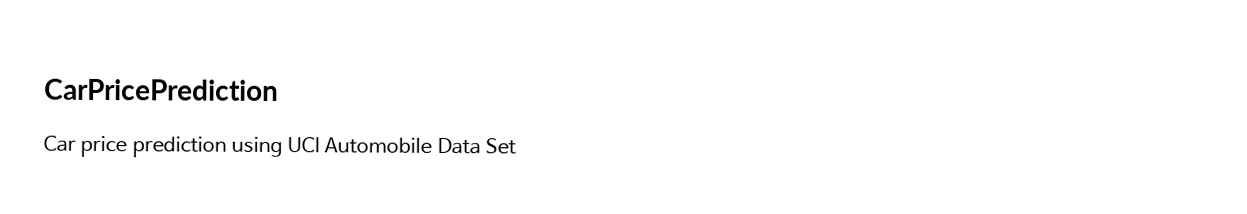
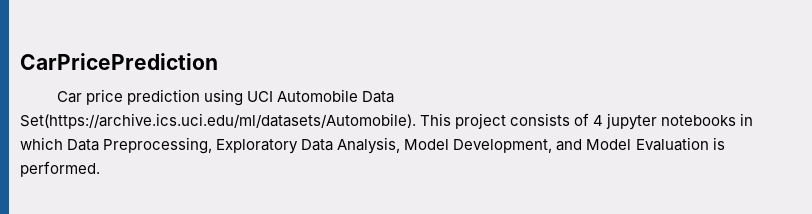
[484,138,516,155] Set -> [20,113,754,130] [20,137,725,154] [20,161,100,177] Set(https://archive.ics.uci.edu/ml/datasets/Automobile). This project consists of 4 jupyter notebooks in which Data Preprocessing, Exploratory Data Analysis, Model Development, and Model Evaluation is performed.

